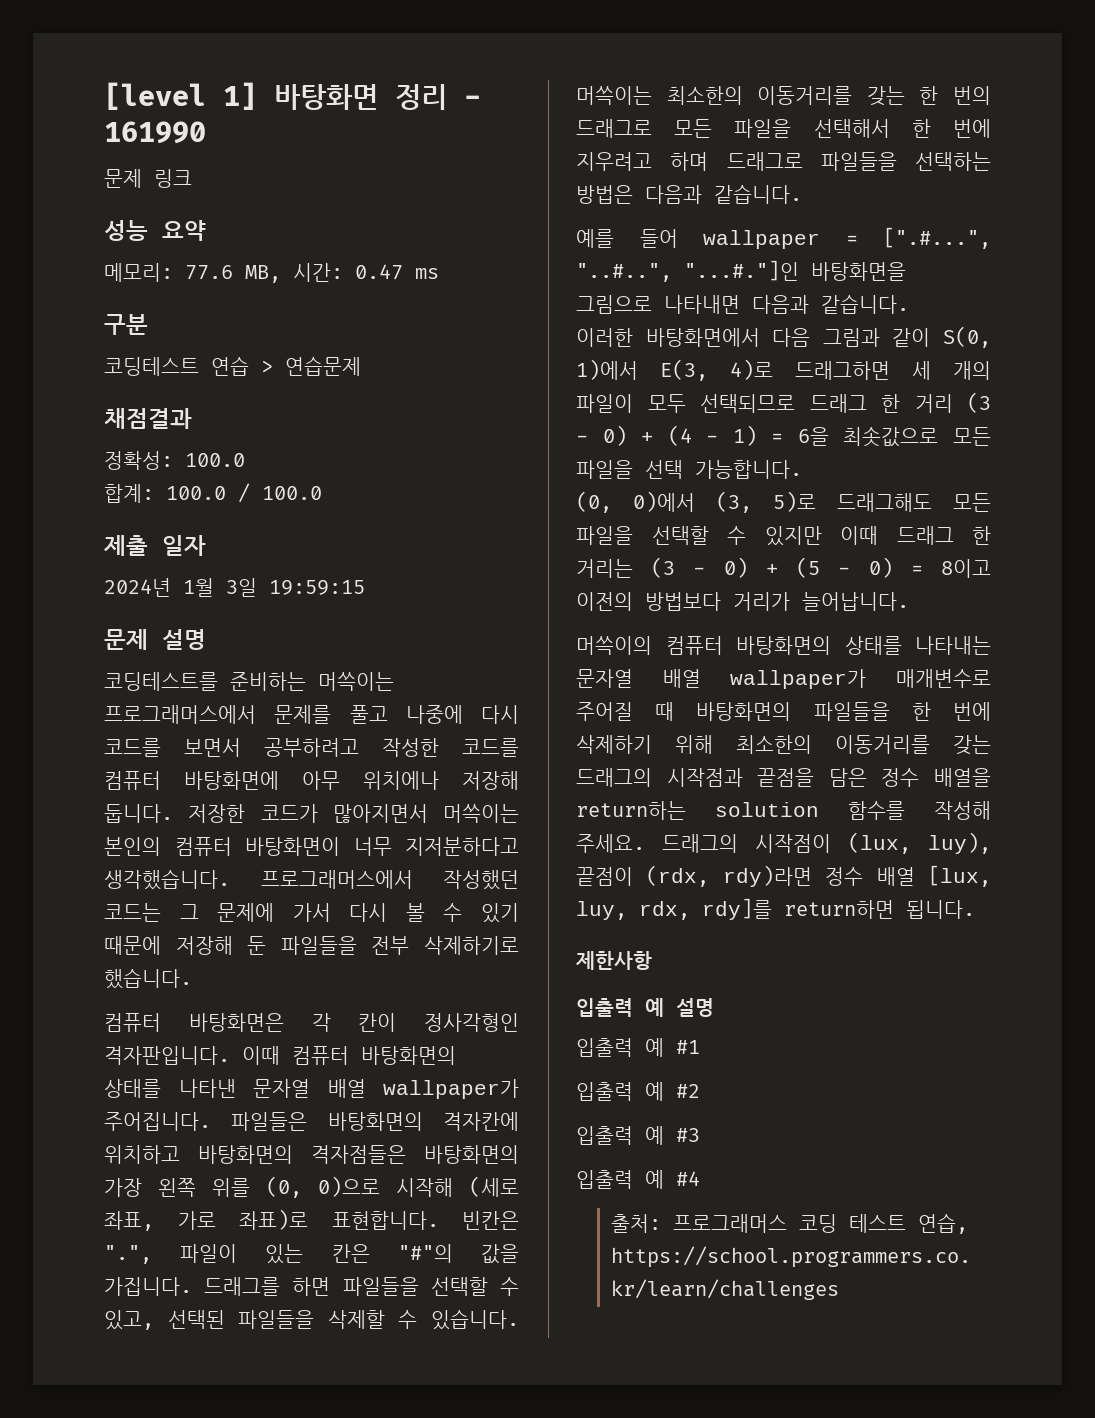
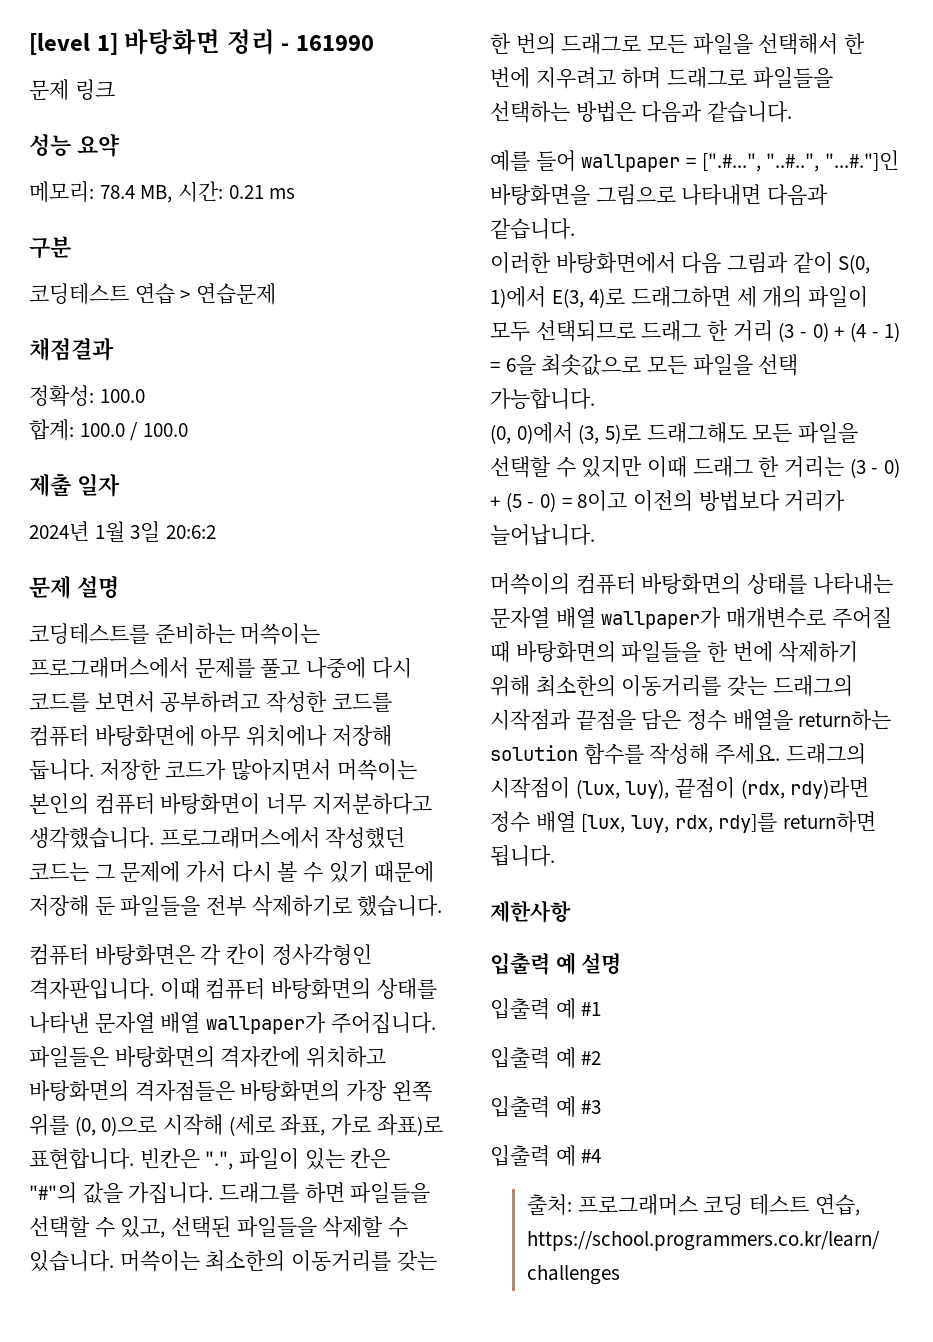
[185,265,233,280] 77.6 -> [99,185,135,199] 78.4
[355,264,403,280] 0.47 -> [228,185,264,199] 0.21
[269,580,365,595] 19:59:15 -> [166,525,217,539] 20:6:2

